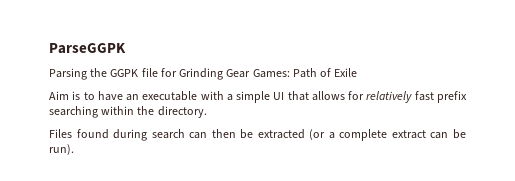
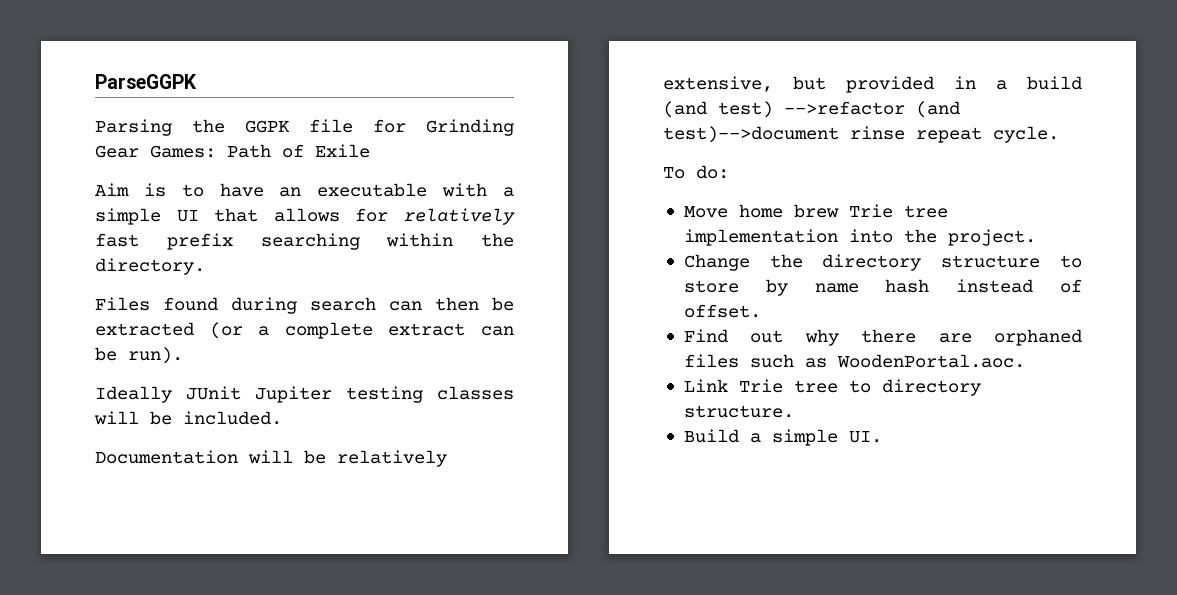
(74, 149) none -> [95,386,514,403] [94,411,282,425] [95,450,447,467] [663,76,1082,93] [663,101,960,118] [663,126,1059,143] [663,165,729,179] [683,204,948,218] [683,229,1036,246] [683,254,1082,271] [683,279,1082,296] [683,304,761,318] [683,329,1082,346] [683,354,1025,368] [683,379,981,396] [683,405,794,418] [683,429,882,446] // Ideally JUnit Jupiter testing classes will be included. // Documentation will be relatively extensive, but provided in a build (and test) -->refactor (and test)-->document rinse repeat cycle. // To do: // Move home brew Trie tree implementation into the project. // Change the directory structure to store by name hash instead of offset. // Find out why there are orphaned files such as WoodenPortal.aoc. // Link Trie tree to directory structure. // Build a simple UI.

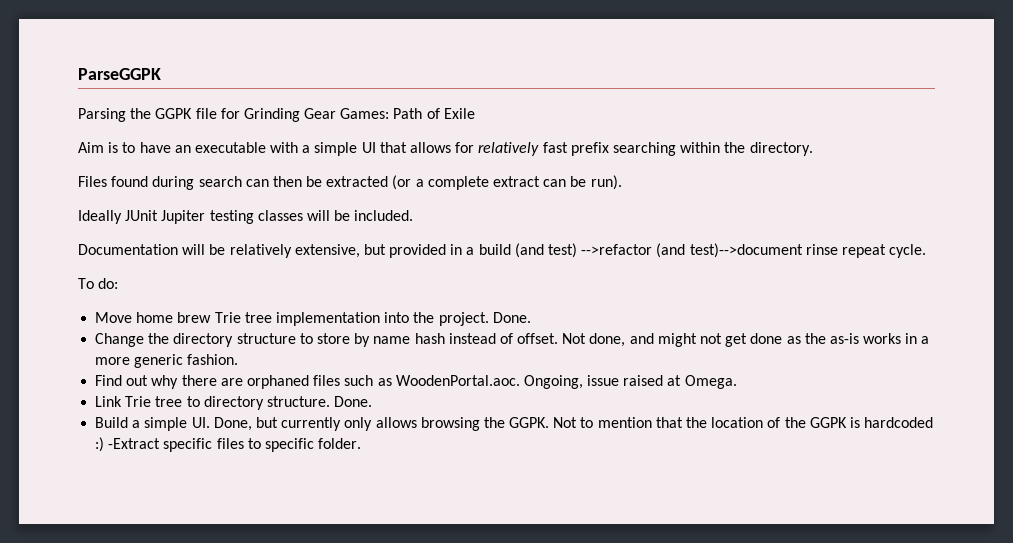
(1036, 237) none -> [492,312,531,323] Done.
(761, 311) none -> [562,333,930,347] [95,354,239,368] Not done, and might not get done as the as-is works in a more generic fashion.
(1025, 361) none -> [523,375,737,389] Ongoing, issue raised at Omega.
(794, 411) none -> [334,396,373,407] Done.
(882, 437) none -> [213,417,934,431] [95,437,362,452] Done, but currently only allows browsing the GGPK. Not to mention that the location of the GGPK is hardcoded :) -Extract specific files to specific folder.

